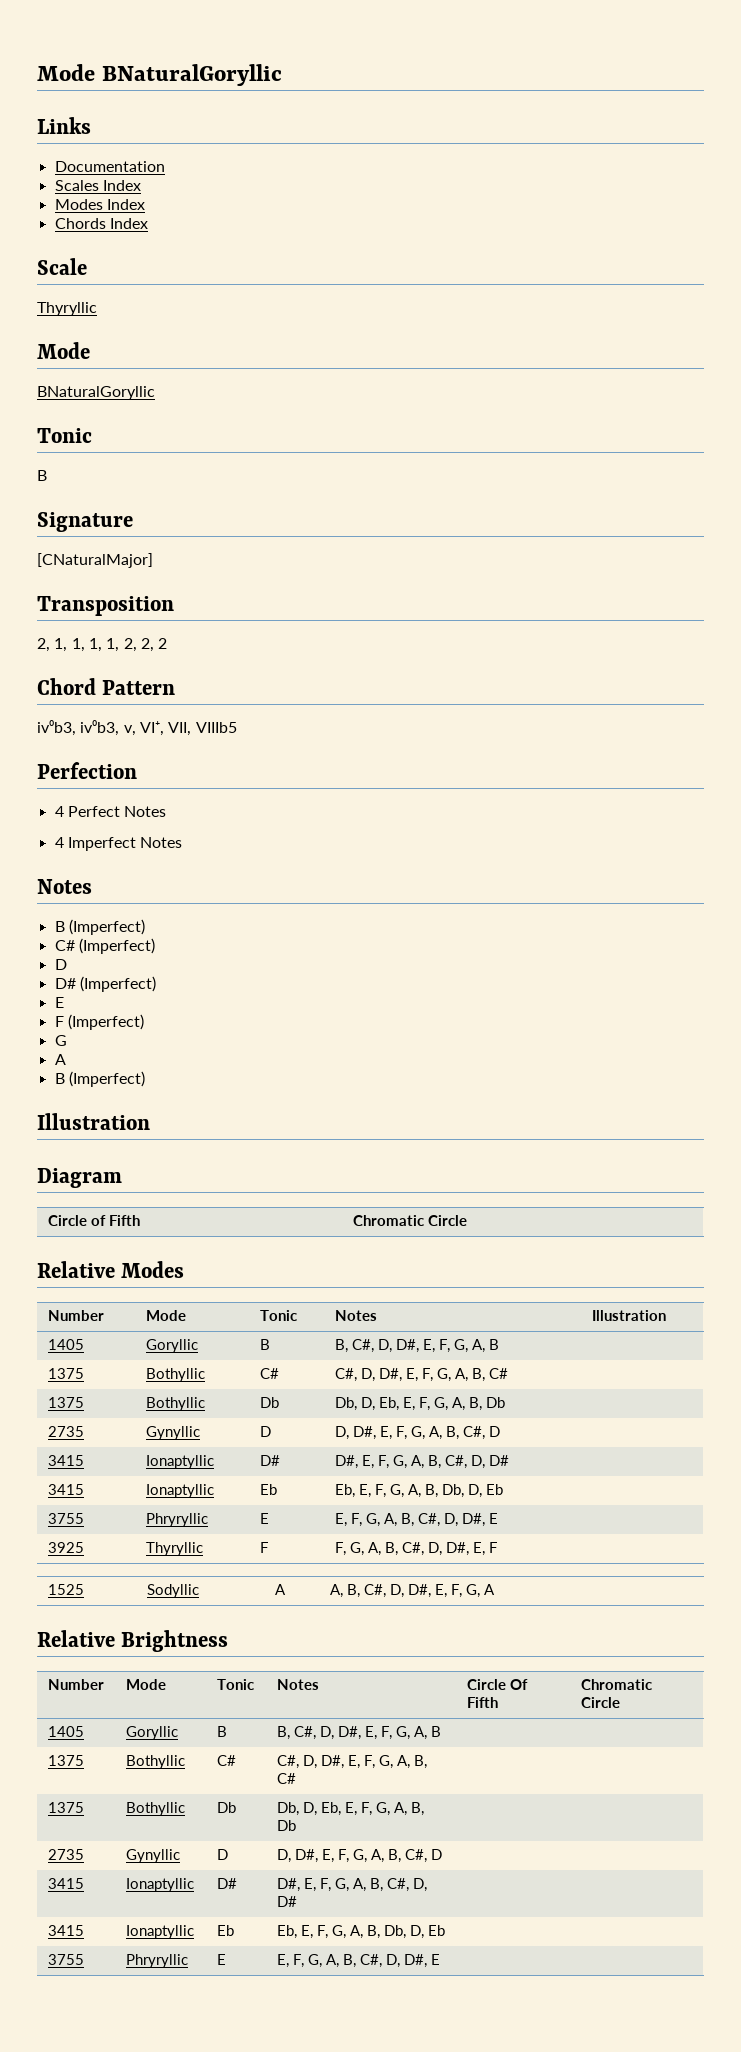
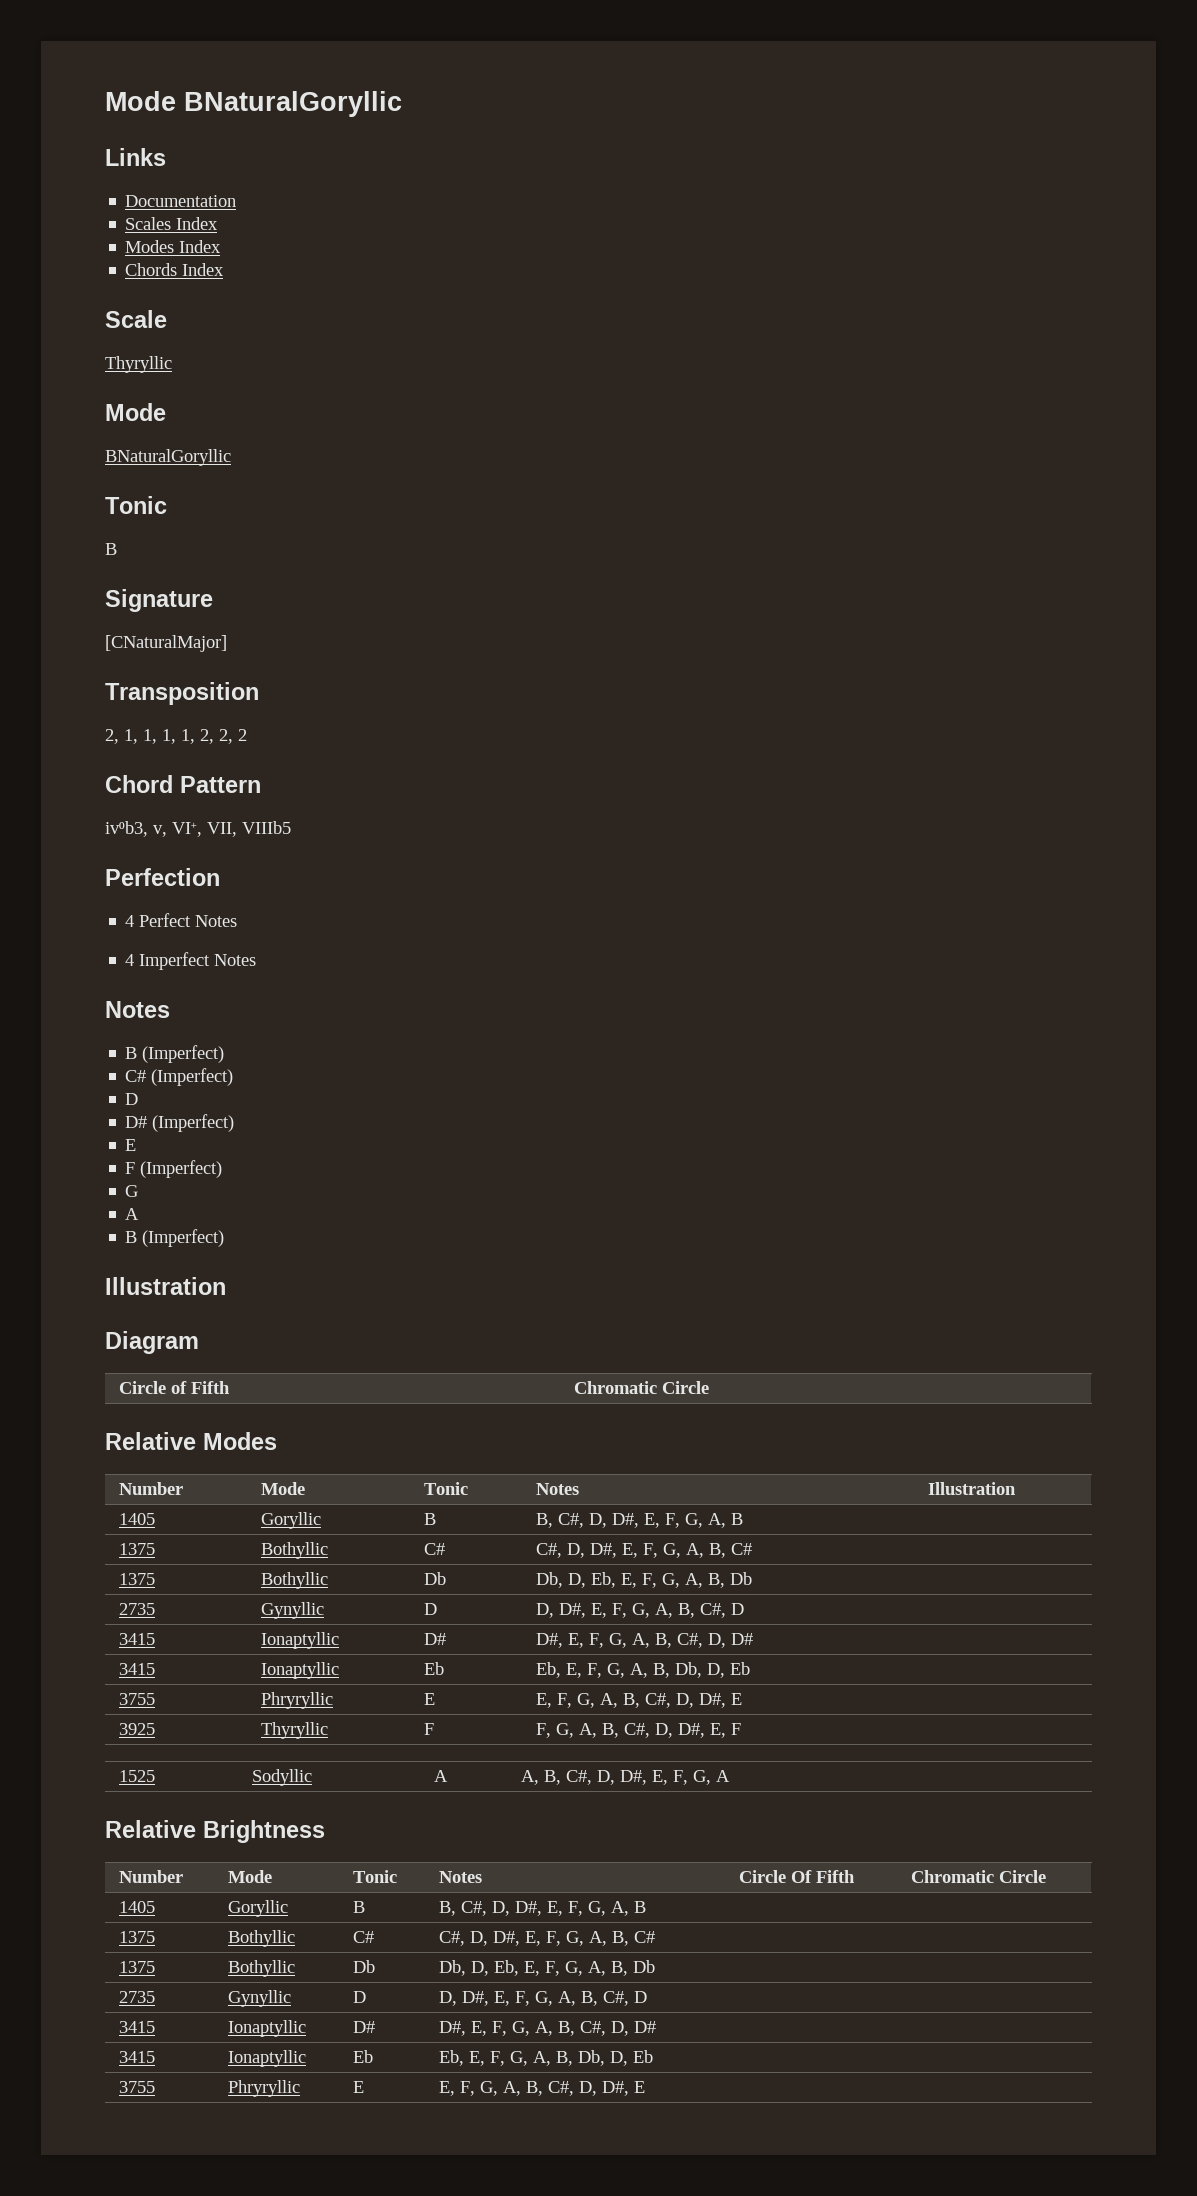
[80,720,120,736] iv⁰b3, -> (148, 829) none

